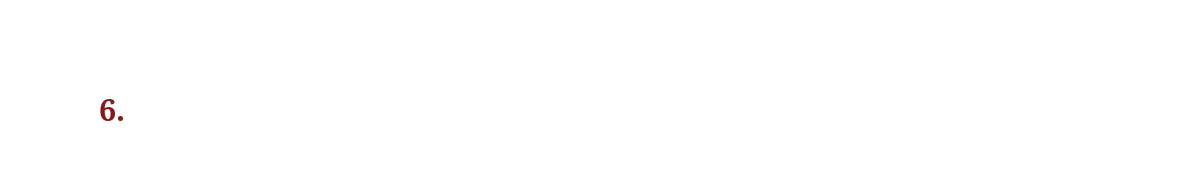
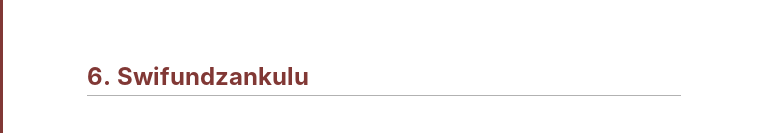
(125, 110) none -> [117,66,310,85] Swifundzankulu

